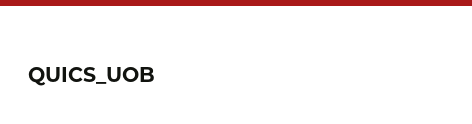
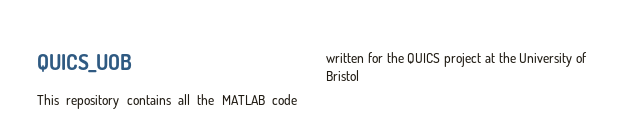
(155, 76) none -> [37,94,297,109] [326,52,587,67] [326,70,359,81] // This repository contains all the MATLAB code written for the QUICS project at the University of Bristol

